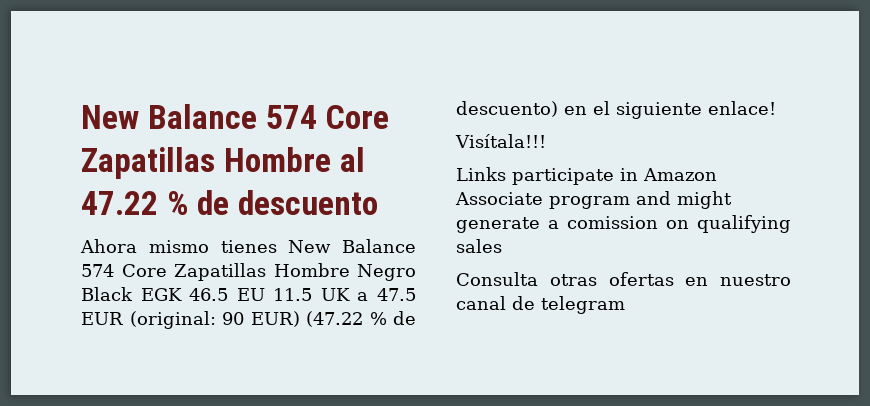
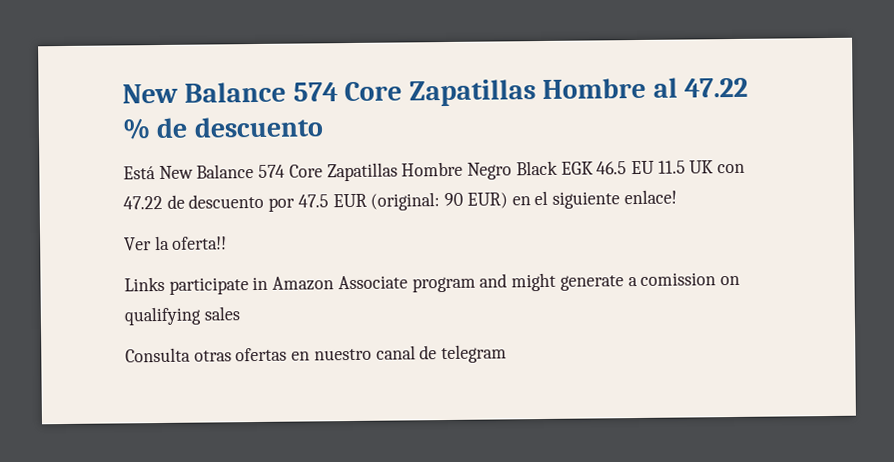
[80,239,277,253] Ahora mismo tienes -> [123,166,156,180] Está
[357,292,369,301] a -> [717,163,746,174] [123,193,296,212] con 47.22 de descuento por
[306,311,416,327] [456,101,558,117] (47.22 % de descuento) -> (508, 200) none
[455,134,546,148] Visítala!!! -> [124,235,228,251] Ver la oferta!!

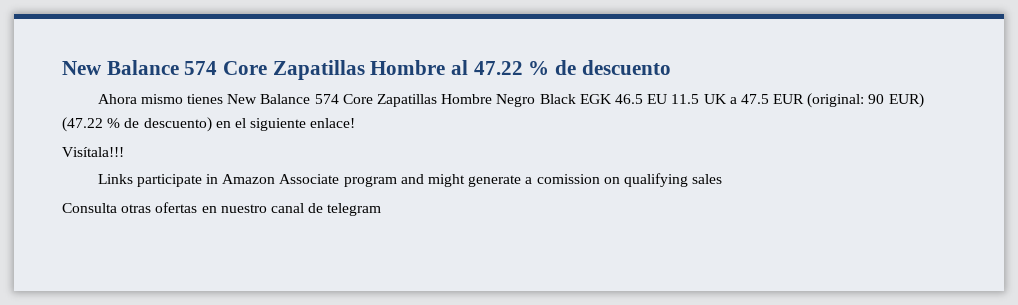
[123,166,156,180] Está -> [97,94,224,104] Ahora mismo tienes
[717,163,746,174] [123,193,296,212] con 47.22 de descuento por -> [729,97,737,104] a
(508, 200) none -> [62,117,212,132] (47.22 % de descuento)
[124,235,228,251] Ver la oferta!! -> [62,147,124,157] Visítala!!!

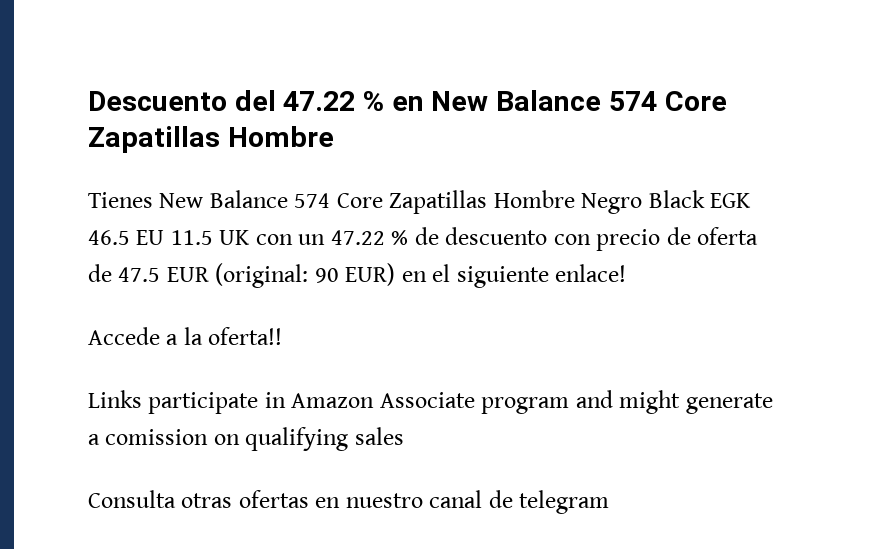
[62,60,671,80] [97,94,224,104] New Balance 574 Core Zapatillas Hombre al 47.22 % de descuento // Ahora mismo tienes -> [88,90,727,111] [88,126,334,153] [88,192,153,208] Descuento del 47.22 % en New Balance 574 Core Zapatillas Hombre // Tienes
[729,97,737,104] a -> [255,227,759,251] [88,264,112,282] con un 47.22 % de descuento con precio de oferta de
[62,117,212,132] (47.22 % de descuento) -> (396, 274) none
[62,147,124,157] Visítala!!! -> [88,327,283,345] Accede a la oferta!!

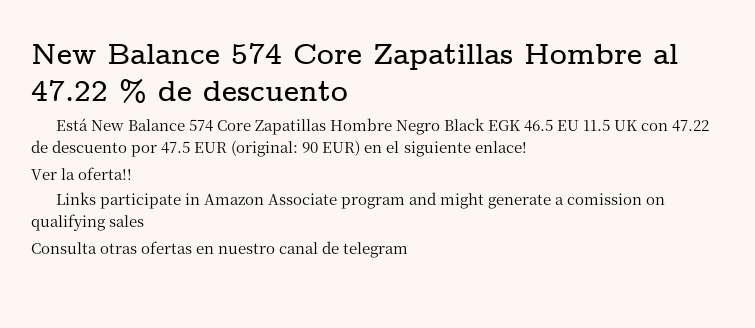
[88,90,727,111] [88,126,334,153] [88,192,153,208] Descuento del 47.22 % en New Balance 574 Core Zapatillas Hombre // Tienes -> [31,43,678,70] [31,79,348,103] [55,118,88,131] New Balance 574 Core Zapatillas Hombre al 47.22 % de descuento // Está
[298,227,759,251] [88,264,112,282] un 47.22 % de descuento con precio de oferta de -> [672,120,710,132] [31,140,158,157] 47.22 de descuento por
[88,327,179,345] Accede a -> [31,169,57,180] Ver

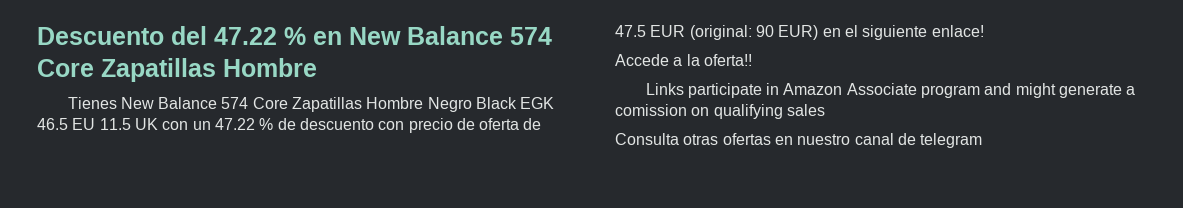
[31,43,678,70] [31,79,348,103] [55,118,88,131] New Balance 574 Core Zapatillas Hombre al 47.22 % de descuento // Está -> [37,26,552,45] [37,58,317,82] [67,97,117,109] Descuento del 47.22 % en New Balance 574 Core Zapatillas Hombre // Tienes
[672,120,710,132] [31,140,158,157] 47.22 de descuento por -> [192,118,542,133] un 47.22 % de descuento con precio de oferta de
[31,169,57,180] Ver -> [615,54,683,66] Accede a

